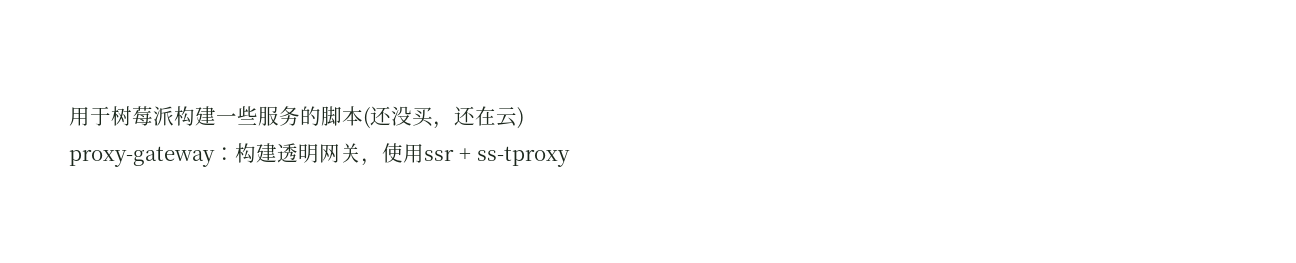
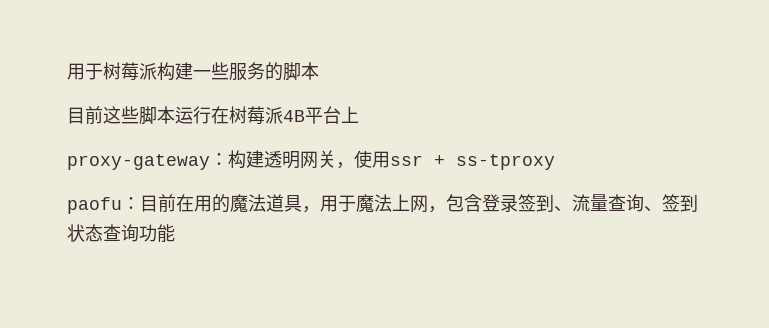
[363,106,525,129] (还没买，还在云) -> [67,106,359,125] // 目前这些脚本运行在树莓派4B平台上
(570, 156) none -> [67,194,698,214] [67,224,175,243] // paofu：目前在用的魔法道具，用于魔法上网，包含登录签到、流量查询、签到状态查询功能

